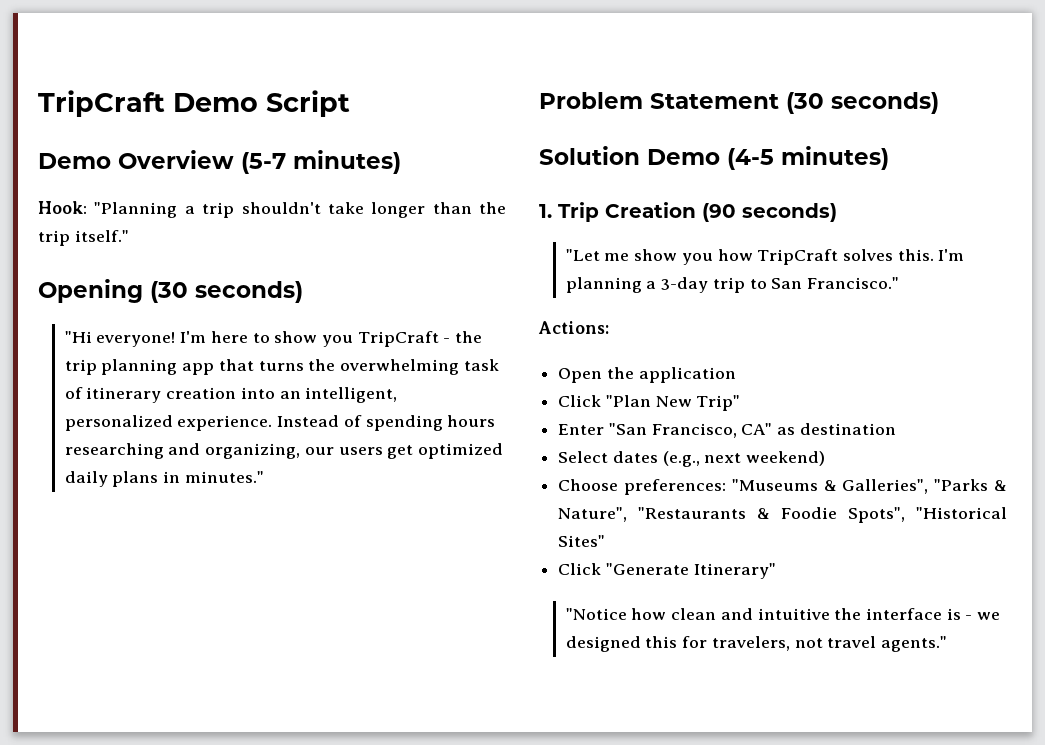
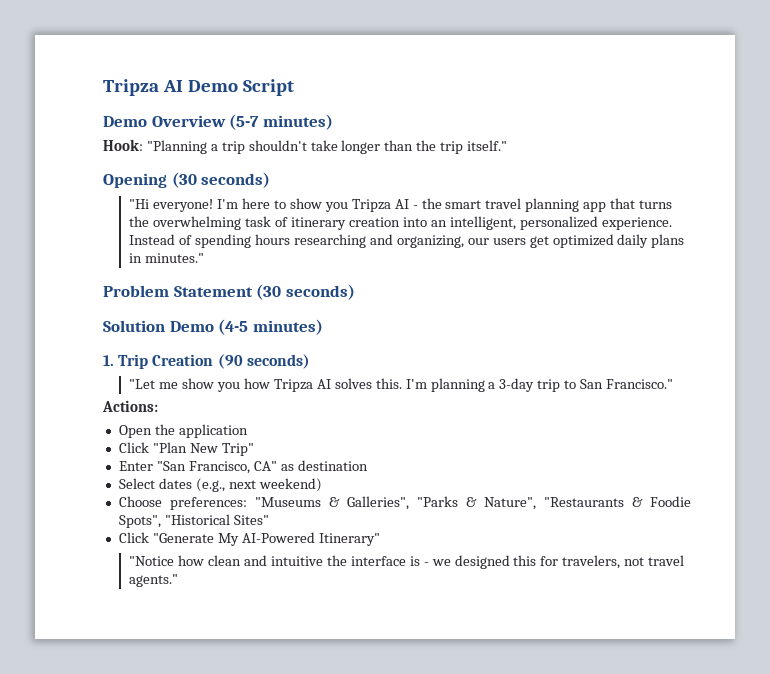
[38,90,165,117] TripCraft -> [103,79,183,96] Tripza AI
[357,331,483,347] [64,359,97,375] TripCraft - the trip -> [351,198,522,212] Tripza AI - the smart travel
[757,249,839,265] TripCraft -> [273,379,331,392] Tripza AI
(689, 569) none -> [217,532,315,546] My AI-Powered

